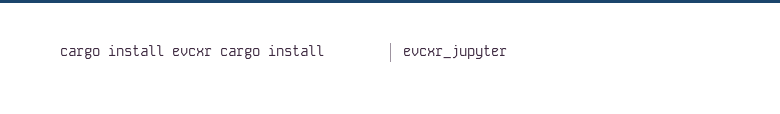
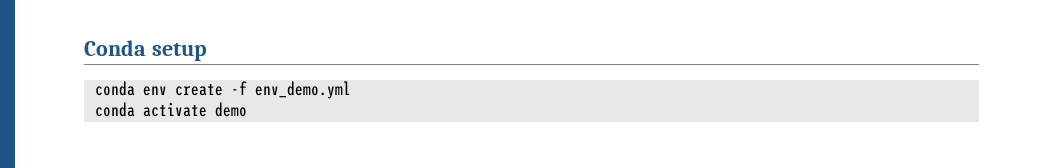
[60,45,507,59] cargo install evcxr cargo install evcxr_jupyter -> [84,40,207,61] [94,81,351,99] [94,102,247,117] Conda setup // conda env create -f env_demo.yml // conda activate demo

